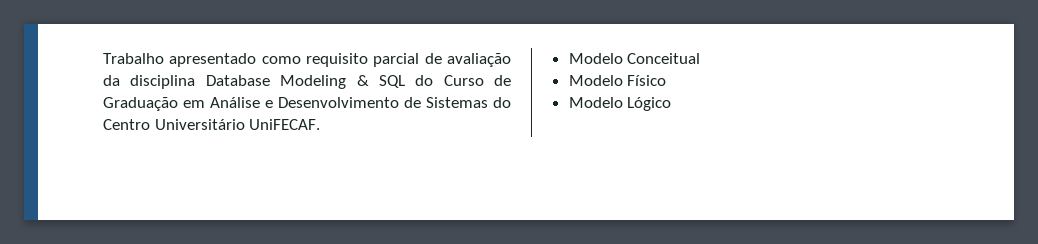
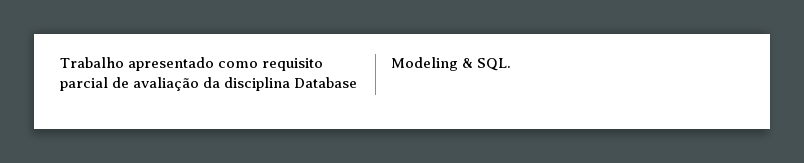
[378,75,511,88] [103,97,511,111] [103,119,321,130] [568,53,701,64] [568,75,667,86] [568,97,672,111] SQL do Curso de Graduação em Análise e Desenvolvimento de Sistemas do Centro Universitário UniFECAF. // Modelo Conceitual // Modelo Físico // Modelo Lógico -> [477,58,512,71] SQL.

